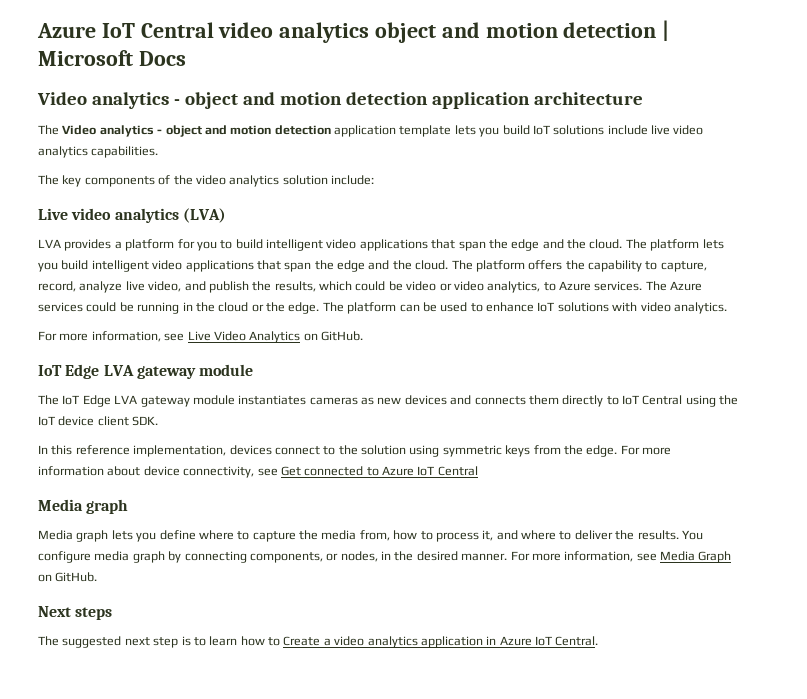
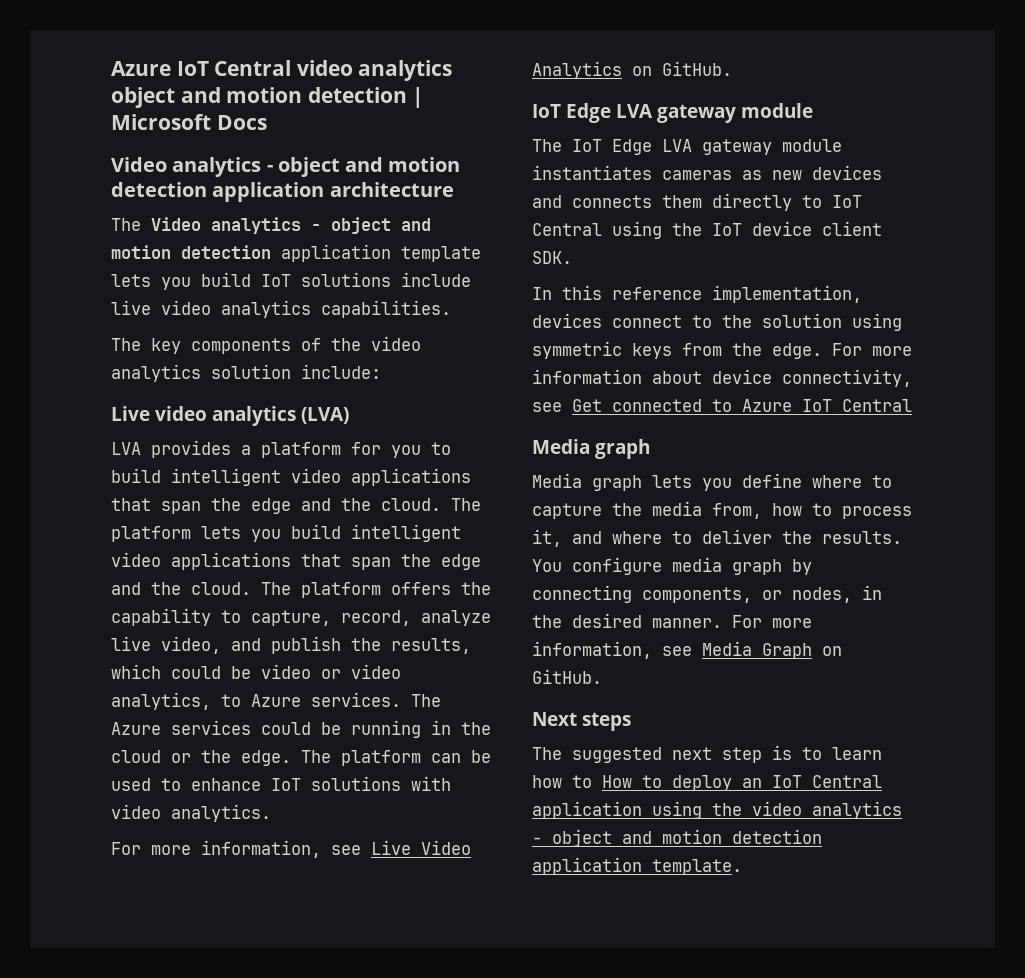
[283,636,599,648] Create a video analytics application in Azure IoT Central. -> [602,775,882,791] [532,801,902,819] [532,829,822,847] [532,857,742,875] How to deploy an IoT Central application using the video analytics - object and motion detection application template.

